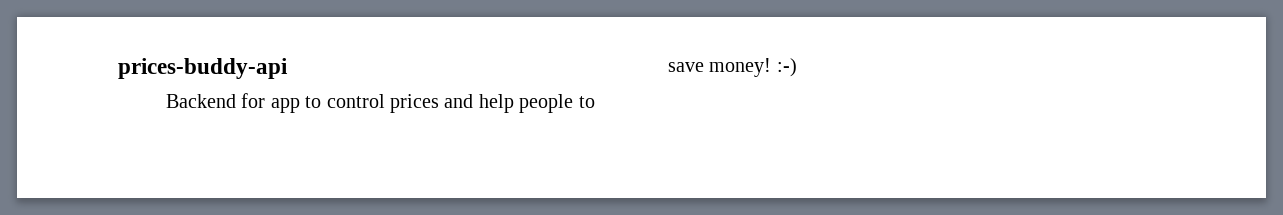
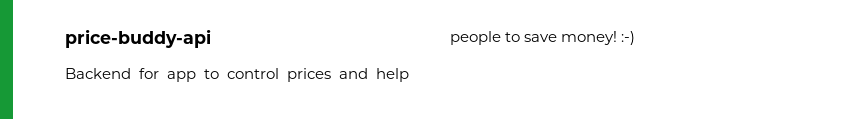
[118,58,288,79] prices-buddy-api -> [65,29,211,48] price-buddy-api

